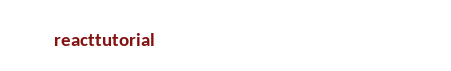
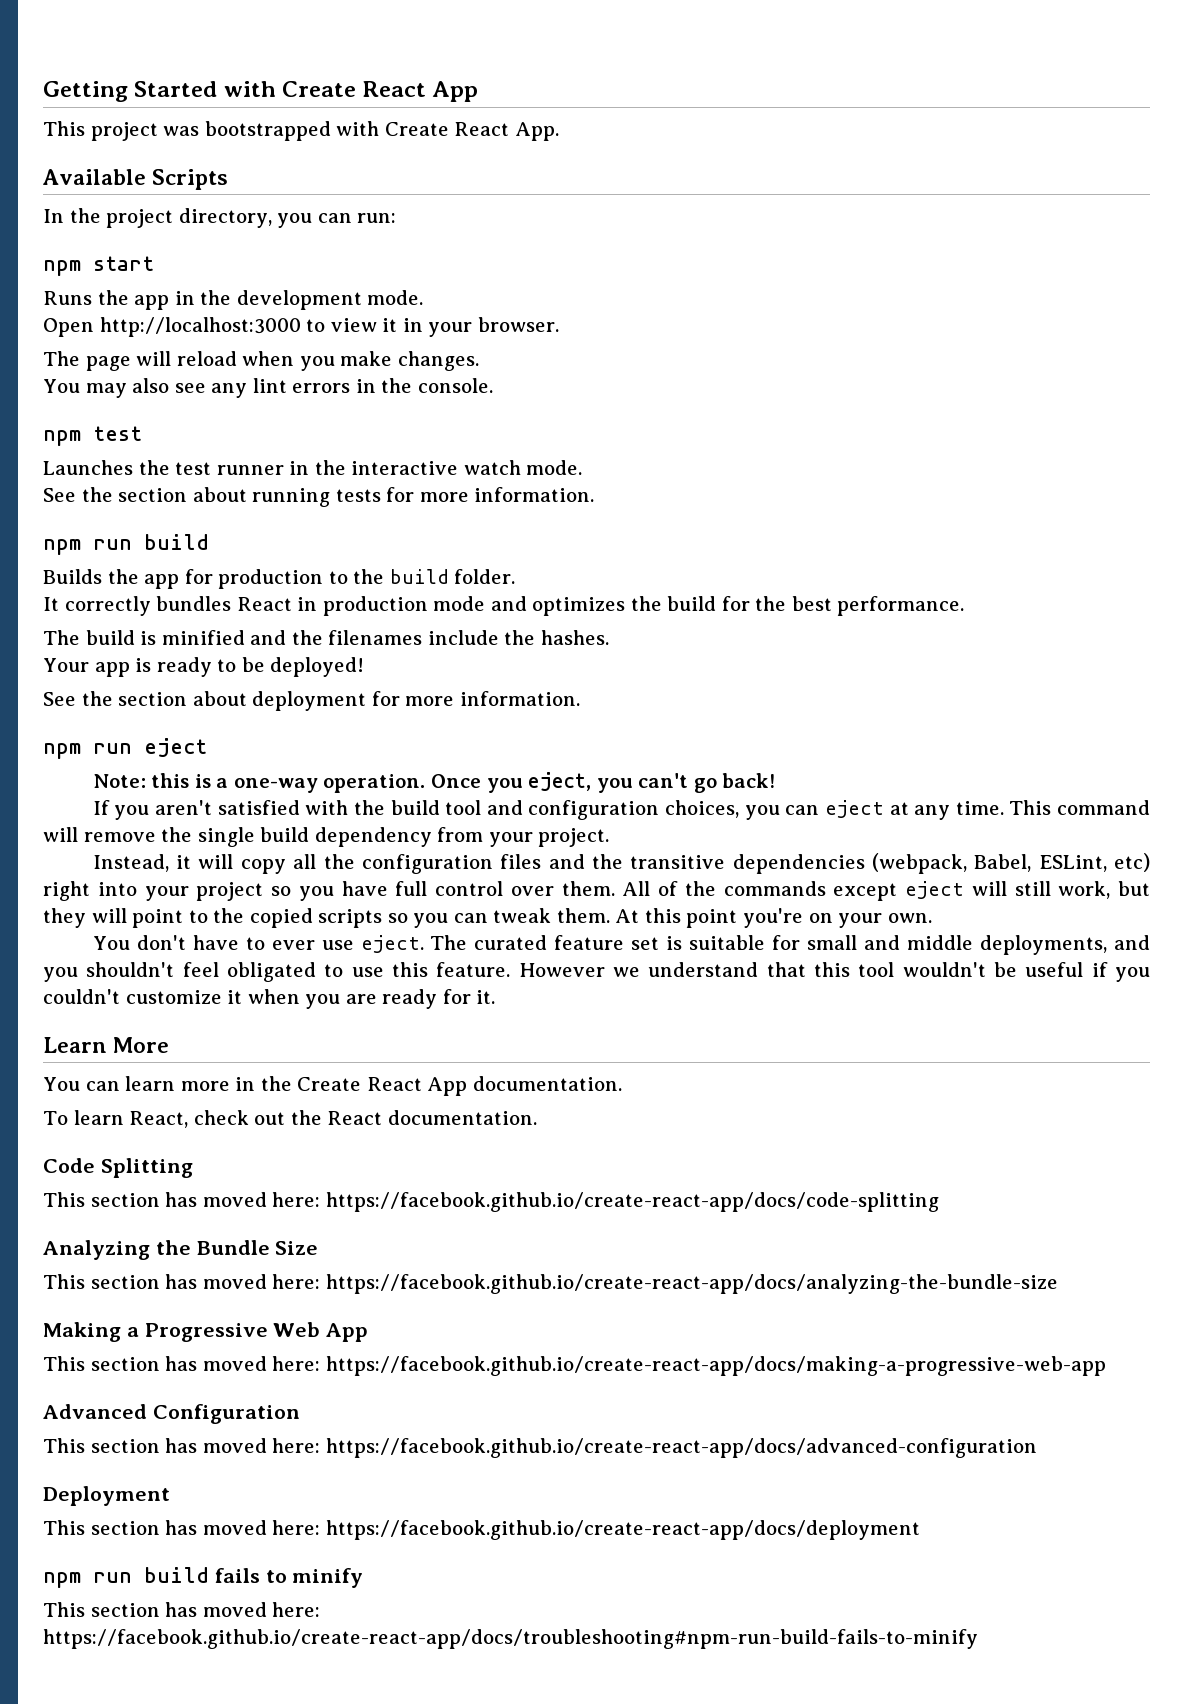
[54,33,155,46] reacttutorial -> [43,81,478,102] [43,121,559,141] [42,169,229,190] [43,208,397,228] [43,256,154,276] [43,290,424,310] [43,317,559,337] [43,351,479,371] [43,378,493,398] [43,426,142,446] [43,460,583,475] [43,487,595,507] [43,534,209,555] [43,569,516,589] [43,596,965,616] [43,630,609,645] [43,657,365,677] [43,691,580,711] [43,738,207,759] [92,772,776,793] [92,800,1150,820] [43,827,610,847] [92,853,1150,874] [43,881,1150,901] [43,908,932,928] [92,935,1150,955] [43,962,1150,982] [43,989,496,1009] [43,1037,170,1053] [43,1076,622,1096] [43,1110,537,1128] [43,1158,193,1178] [43,1192,939,1212] [43,1240,319,1260] [43,1274,1058,1294] [43,1322,369,1342] [43,1356,1106,1376] [43,1404,300,1424] [43,1438,1037,1458] [43,1486,170,1506] [43,1520,920,1540] [43,1567,364,1588] [43,1602,321,1617] [43,1629,978,1649] Getting Started with Create React App // This project was bootstrapped with Create React App. // Available Scripts // In the project directory, you can run: // npm start // Runs the app in the development mode. // Open http://localhost:3000 to view it in your browser. // The page will reload when you make changes. // You may also see any lint errors in the console. // npm test // Launches the test runner in the interactive watch mode. // See the section about running tests for more information. // npm run build // Builds the app for production to the build folder. // It correctly bundles React in production mode and optimizes the build for the best performance. // The build is minified and the filenames include the hashes. // Your app is ready to be deployed! // See the section about deployment for more information. // npm run eject // Note: this is a one-way operation. Once you eject, you can't go back! // If you aren't satisfied with the build tool and configuration choices, you can eject at any time. This command will remove the single build dependency from your project. // Instead, it will copy all the configuration files and the transitive dependencies (webpack, Babel, ESLint, etc) right into your project so you have full control over them. All of the commands except eject will still work, but they will point to the copied scripts so you can tweak them. At this point you're on your own. // You don't have to ever use eject. The curated feature set is suitable for small and middle deployments, and you shouldn't feel obligated to use this feature. However we understand that this tool wouldn't be useful if you couldn't customize it when you are ready for it. // Learn More // You can learn more in the Create React App documentation. // To learn React, check out the React documentation. // Code Splitting // This section has moved here: https://facebook.github.io/create-react-app/docs/code-splitting // Analyzing the Bundle Size // This section has moved here: https://facebook.github.io/create-react-app/docs/analyzing-the-bundle-size // Making a Progressive Web App // This section has moved here: https://facebook.github.io/create-react-app/docs/making-a-progressive-web-app // Advanced Configuration // This section has moved here: https://facebook.github.io/create-react-app/docs/advanced-configuration // Deployment // This section has moved here: https://facebook.github.io/create-react-app/docs/deployment // npm run build fails to minify // This section has moved here: https://facebook.github.io/create-react-app/docs/troubleshooting#npm-run-build-fails-to-minify

